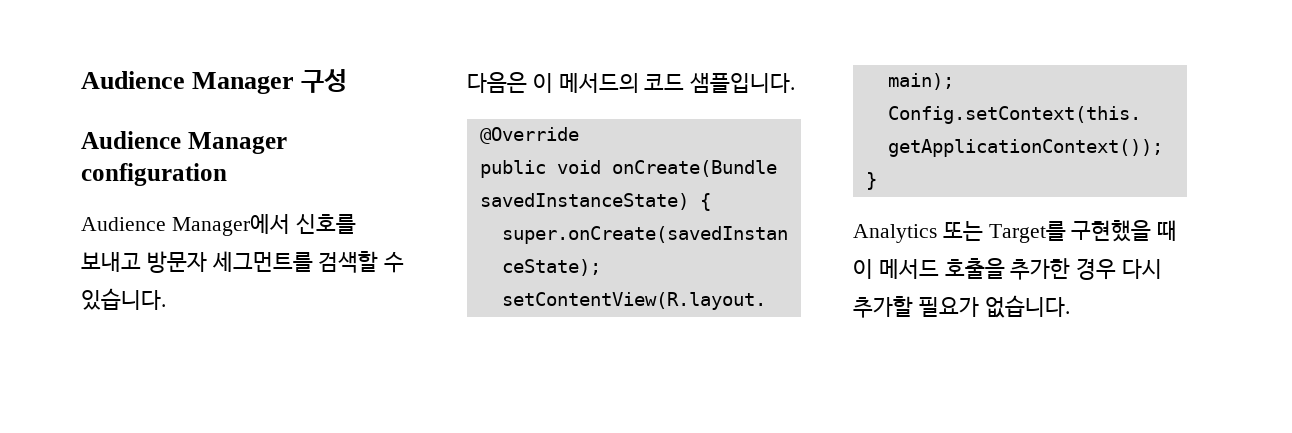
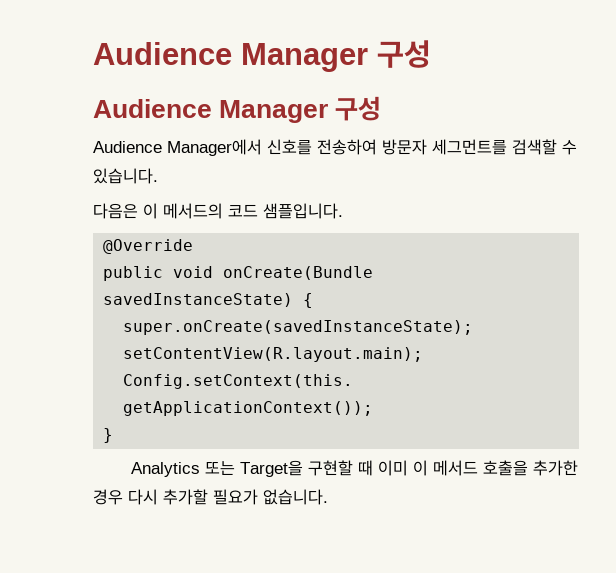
[81,163,227,186] configuration -> [335,96,382,121] 구성
[81,252,141,272] 보내고 -> [317,139,377,155] 전송하여
[988,220,1178,243] Target를 구현했을 때 -> [240,460,409,477] Target을 구현할 때 이미

